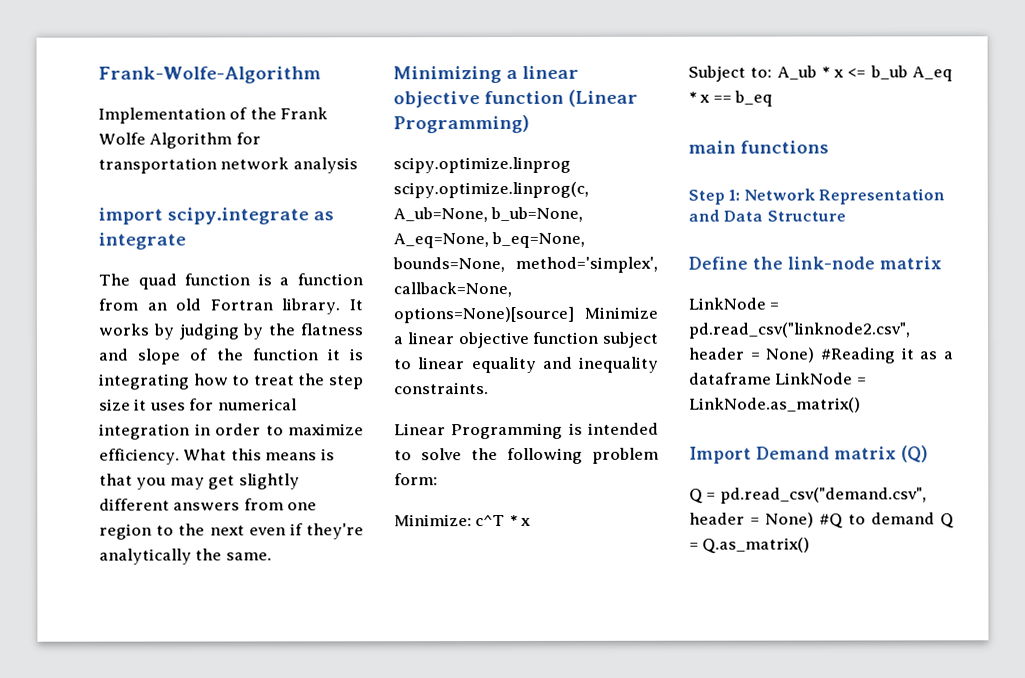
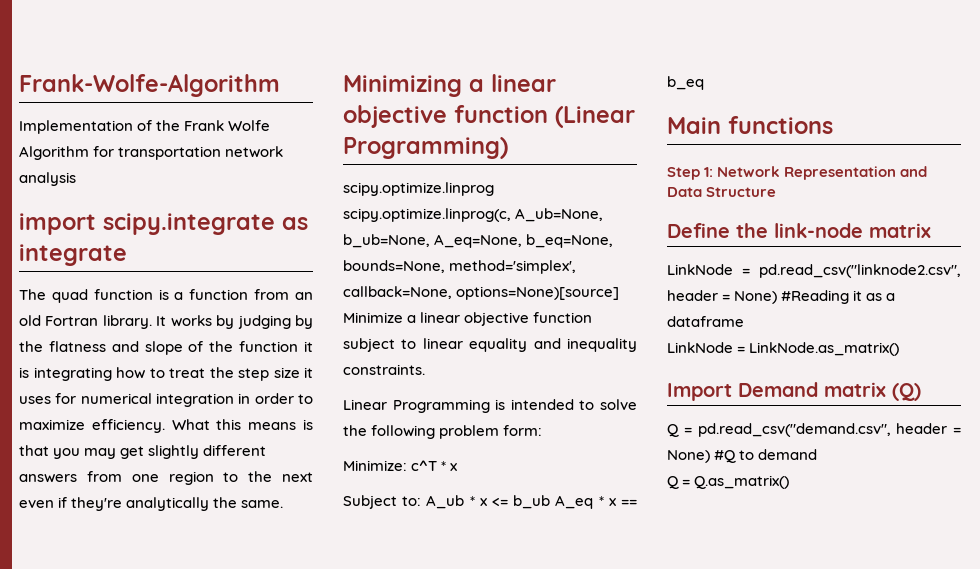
[688,140,736,154] main -> [667,117,721,134] Main
(772, 378) none -> (744, 321) //
(935, 518) none -> (818, 454) //

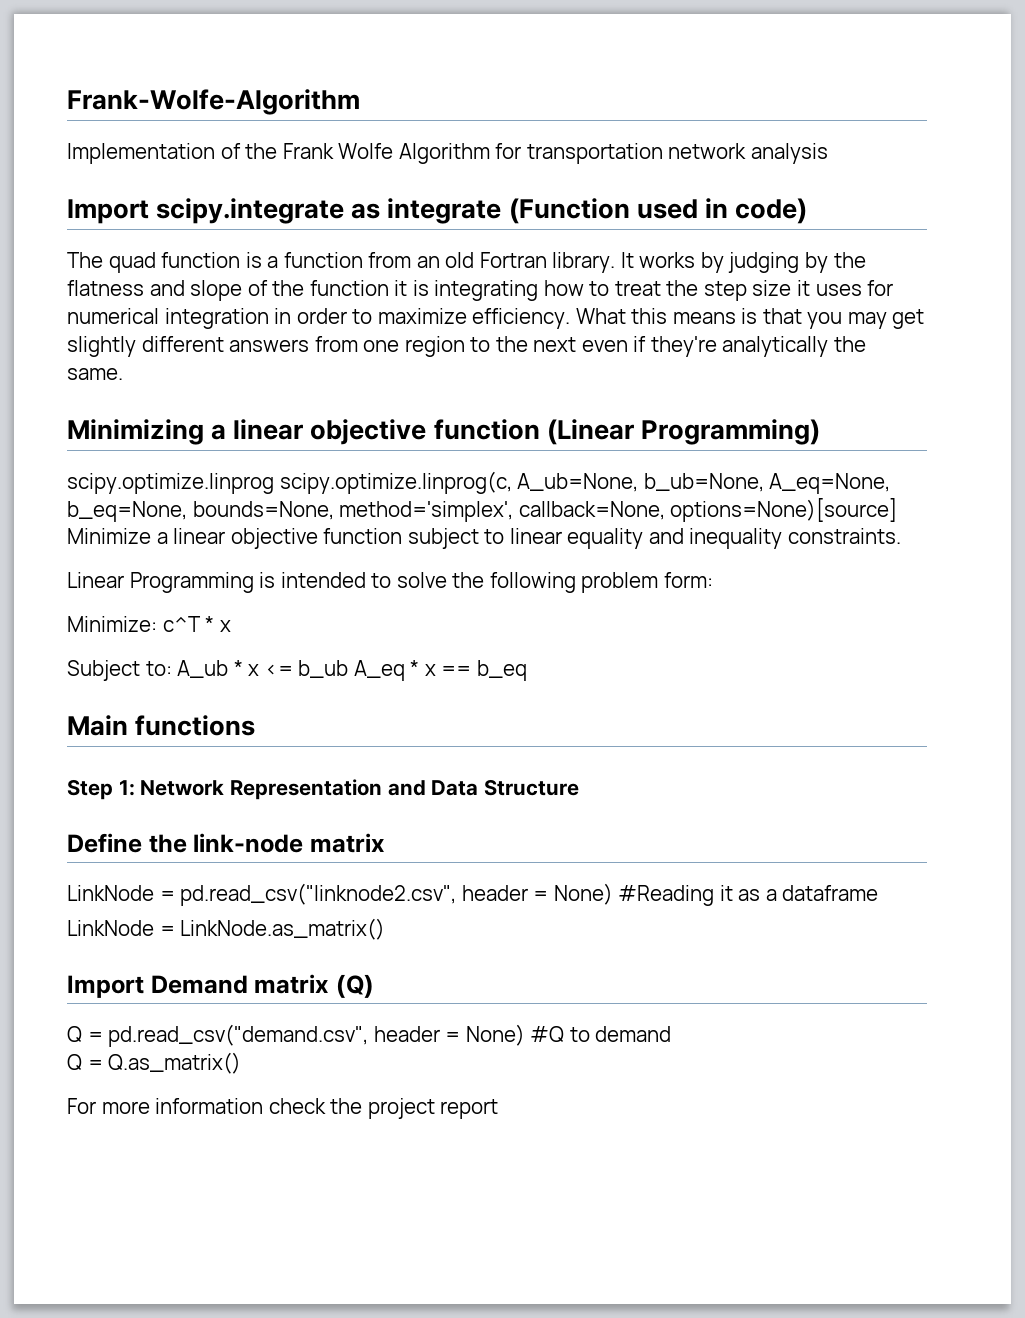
[19,213,96,235] import -> [67,199,149,224] Import
(127, 255) none -> [508,198,808,224] (Function used in code)
(790, 482) none -> [67,1098,499,1119] // For more information check the project report

